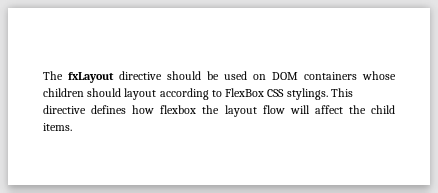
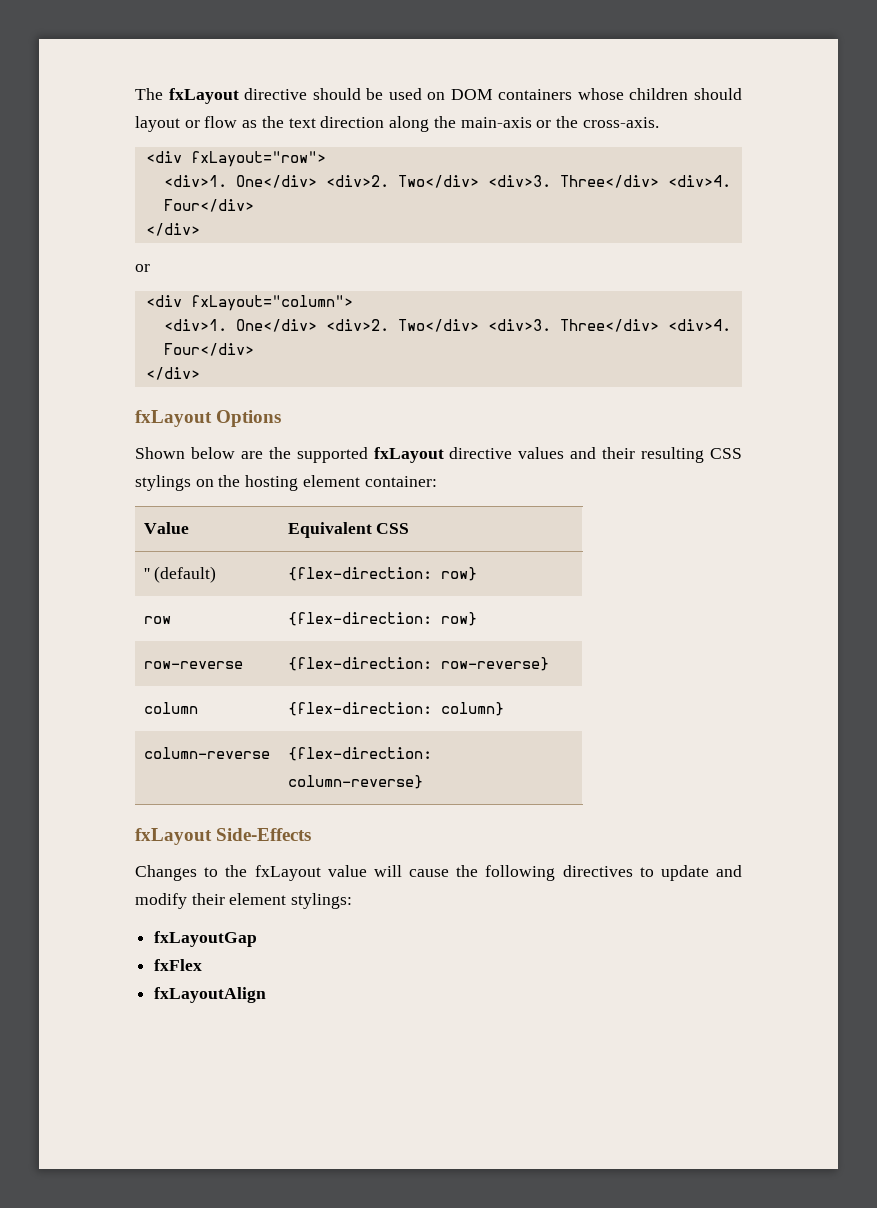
[159,88,353,100] [43,105,395,117] [43,123,72,131] according to FlexBox CSS stylings. This directive defines how flexbox the layout flow will affect the child items. -> [184,116,659,132] [145,151,326,167] [163,175,731,188] [163,199,254,212] [145,223,200,236] [135,264,150,272] [145,295,353,311] [163,319,731,332] [163,343,254,356] [145,367,200,380] [135,410,282,427] [135,447,743,463] [135,475,437,491] [143,522,189,534] [287,522,410,538] [143,566,217,583] [287,567,477,581] [143,616,171,624] [287,612,477,626] [143,661,243,669] [287,657,549,671] [143,702,198,714] [287,702,504,716] [143,747,270,759] [287,747,432,761] [287,775,423,789] [135,828,312,845] [135,865,742,881] [135,893,353,909] [154,931,258,947] [154,959,203,971] [154,987,267,1003] or flow as the text direction along the main-axis or the cross-axis. // <div fxLayout="row"> // <div>1. One</div> <div>2. Two</div> <div>3. Three</div> <div>4. Four</div> // </div> // or // <div fxLayout="column"> // <div>1. One</div> <div>2. Two</div> <div>3. Three</div> <div>4. Four</div> // </div> // fxLayout Options // Shown below are the supported fxLayout directive values and their resulting CSS stylings on the hosting element container: // Value | Equivalent CSS // '' (default) | {flex-direction: row} // row | {flex-direction: row} // row-reverse | {flex-direction: row-reverse} // column | {flex-direction: column} // column-reverse | {flex-direction: column-reverse} // fxLayout Side-Effects // Changes to the fxLayout value will cause the following directives to update and modify their element stylings: // fxLayoutGap // fxFlex // fxLayoutAlign

